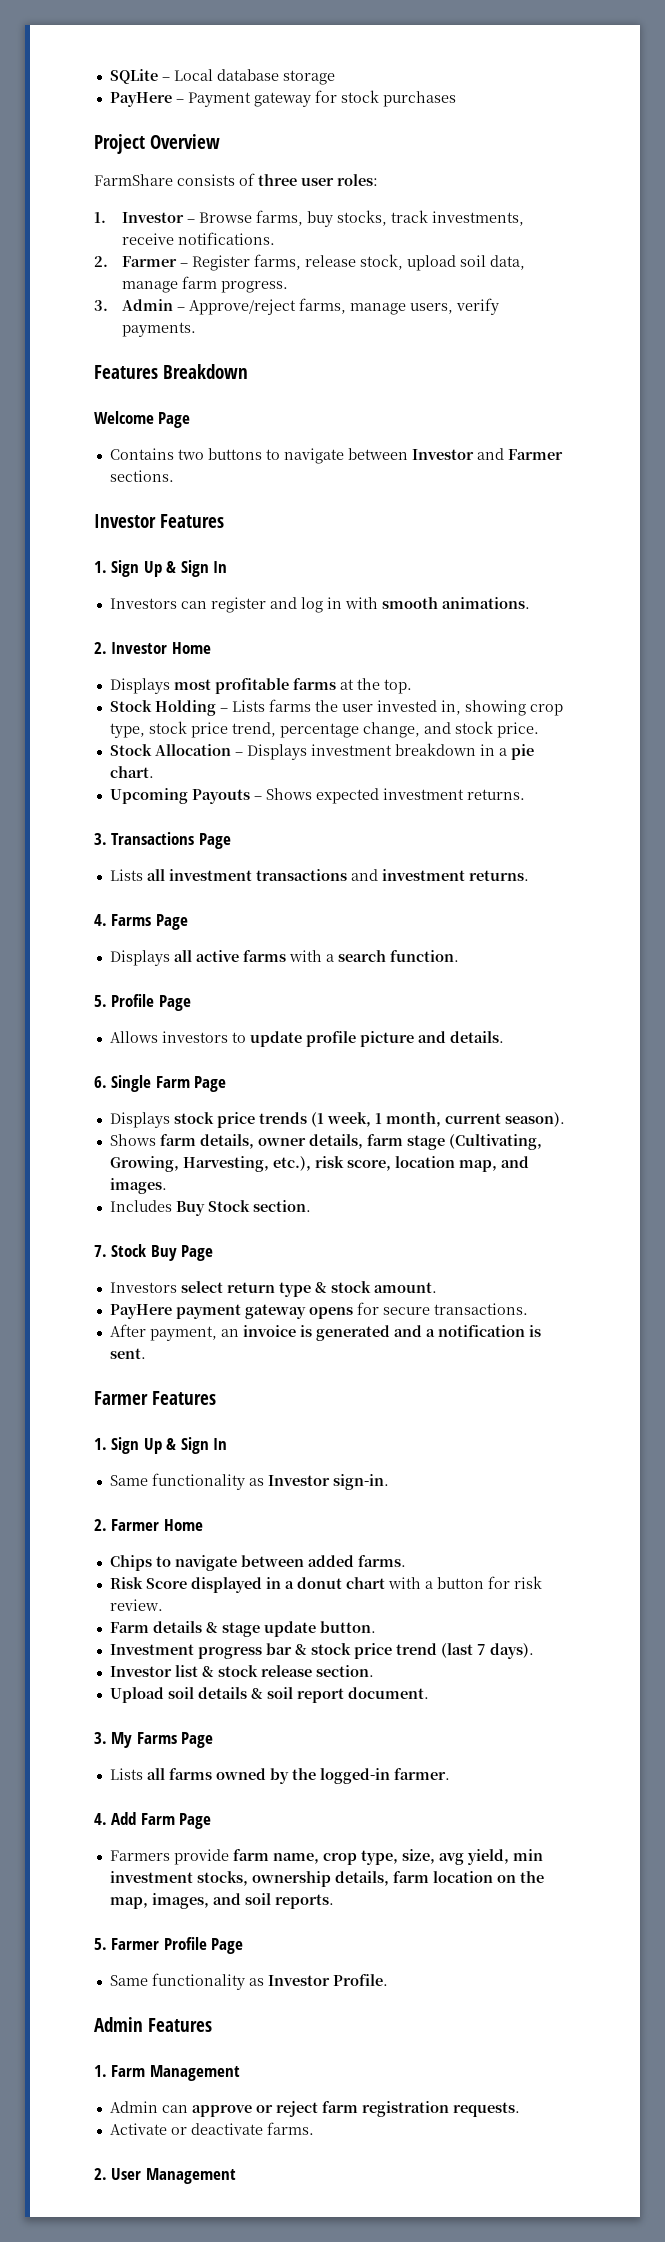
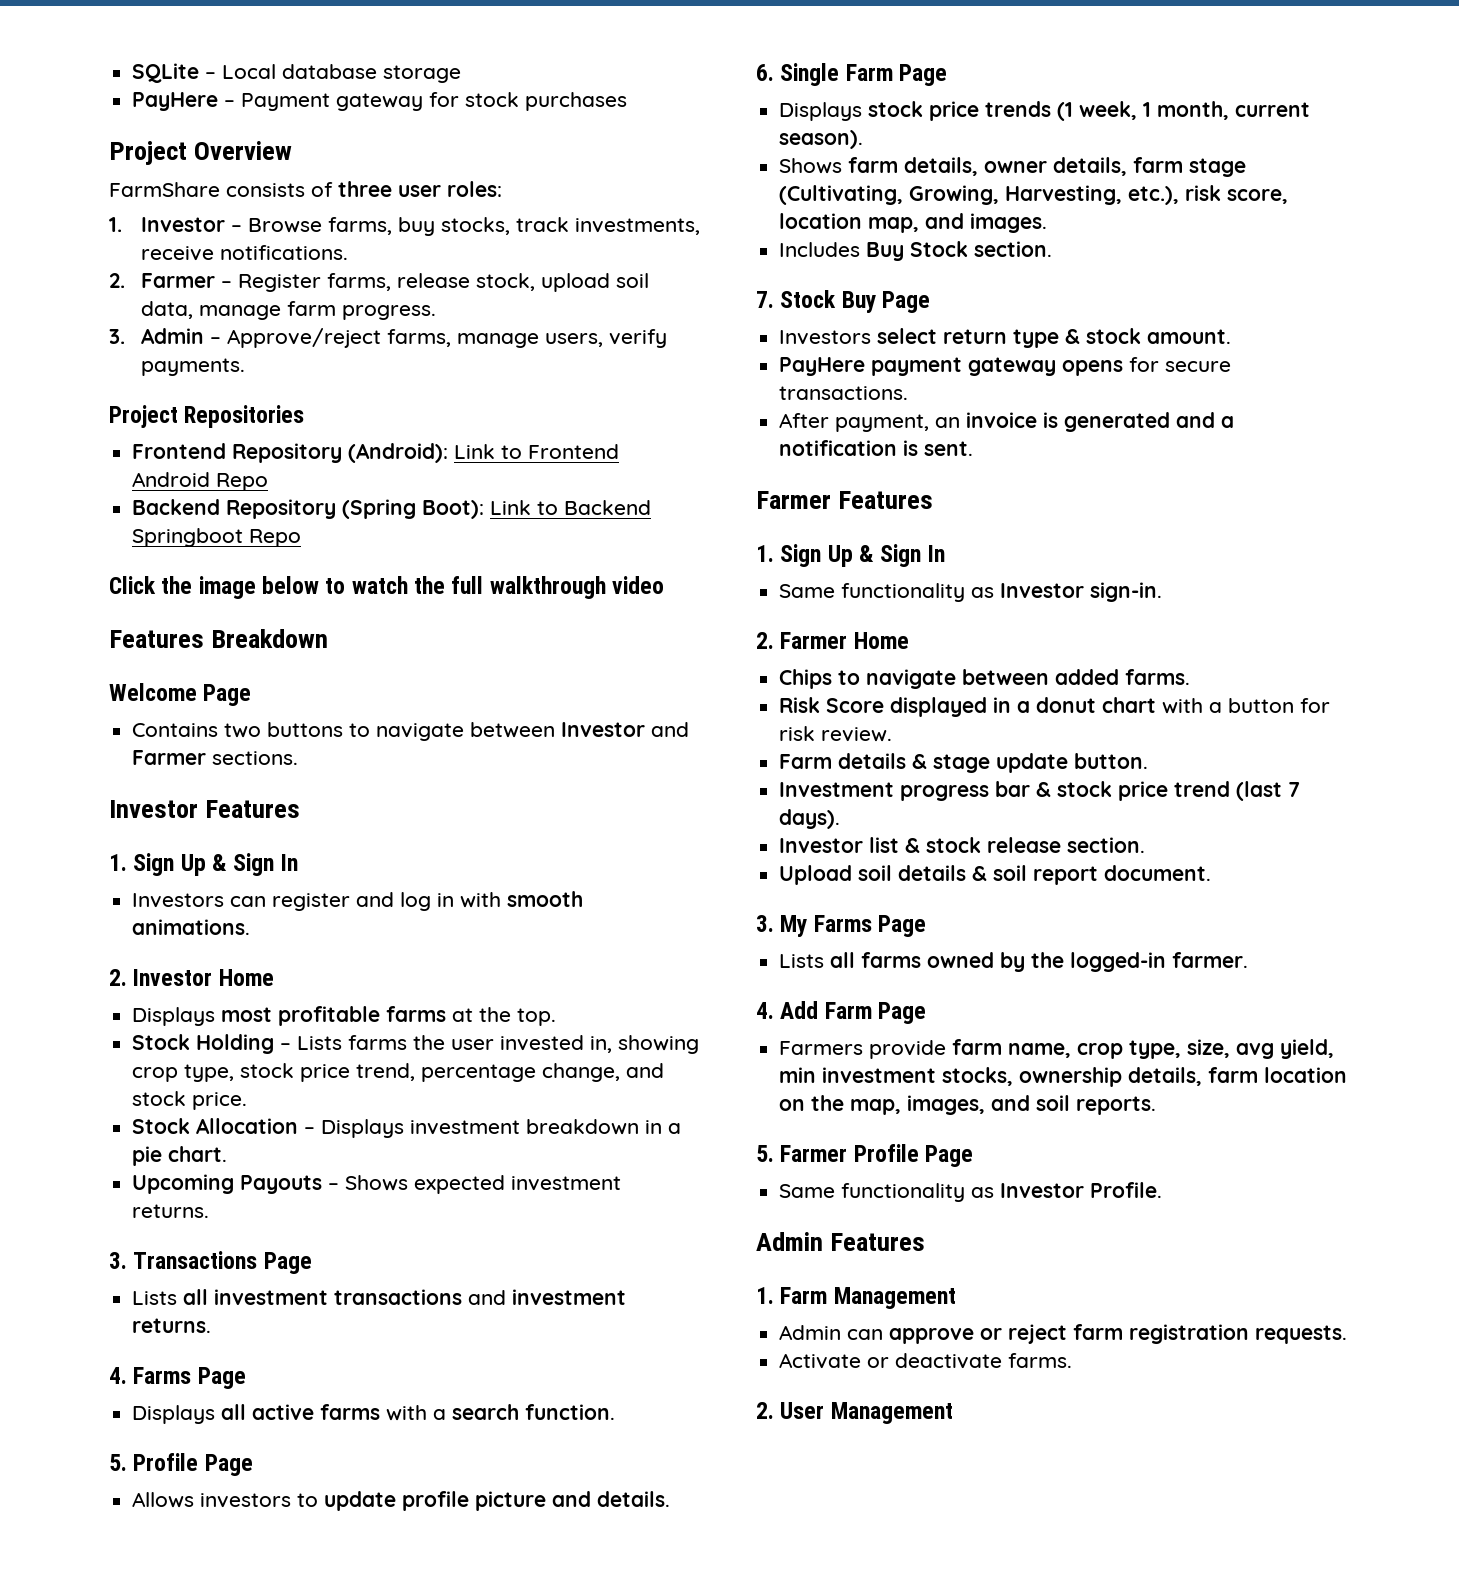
(197, 329) none -> [109,405,305,428] [132,443,620,463] [132,472,269,491] [132,499,652,519] [132,528,302,547] [109,576,665,599] // Project Repositories // Frontend Repository (Android): Link to Frontend Android Repo // Backend Repository (Spring Boot): Link to Backend Springboot Repo // Click the image below to watch the full walkthrough video

